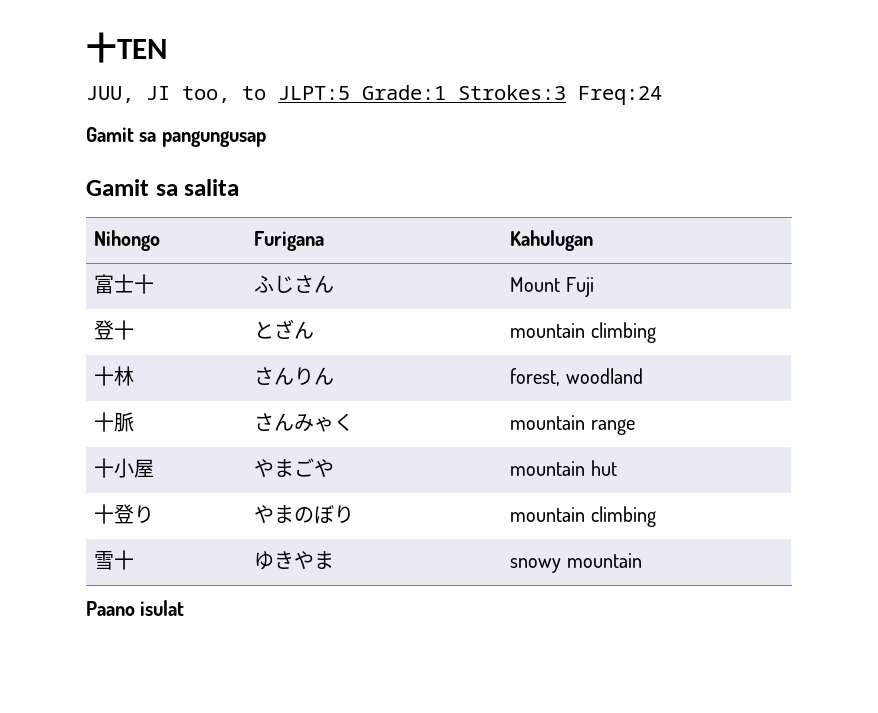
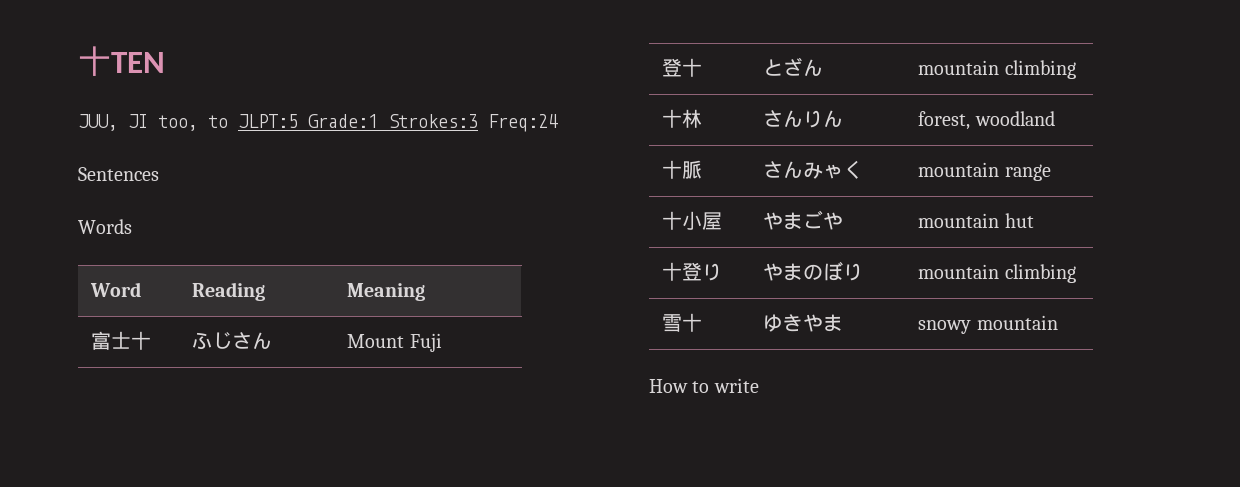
[86,127,266,147] [86,179,240,196] [94,230,161,251] [254,231,325,251] [510,230,594,251] Gamit sa pangungusap // Gamit sa salita // Nihongo | Furigana | Kahulugan -> [78,167,159,181] [78,219,132,234] [90,282,142,297] [192,282,266,301] [347,283,426,301] Sentences // Words // Word | Reading | Meaning
[86,600,185,616] Paano isulat -> [649,378,759,393] How to write

